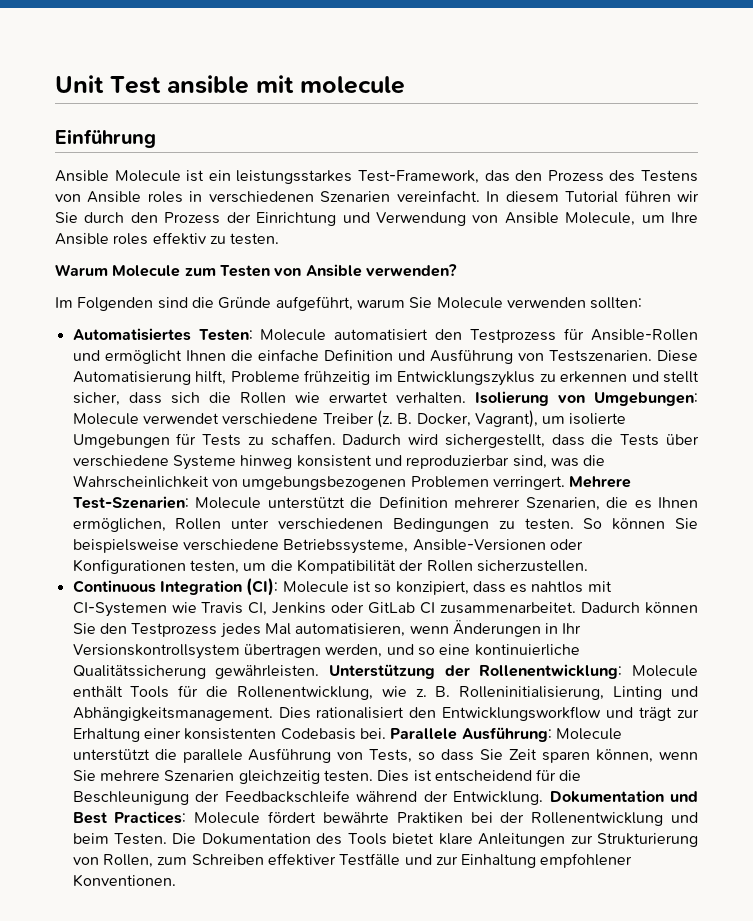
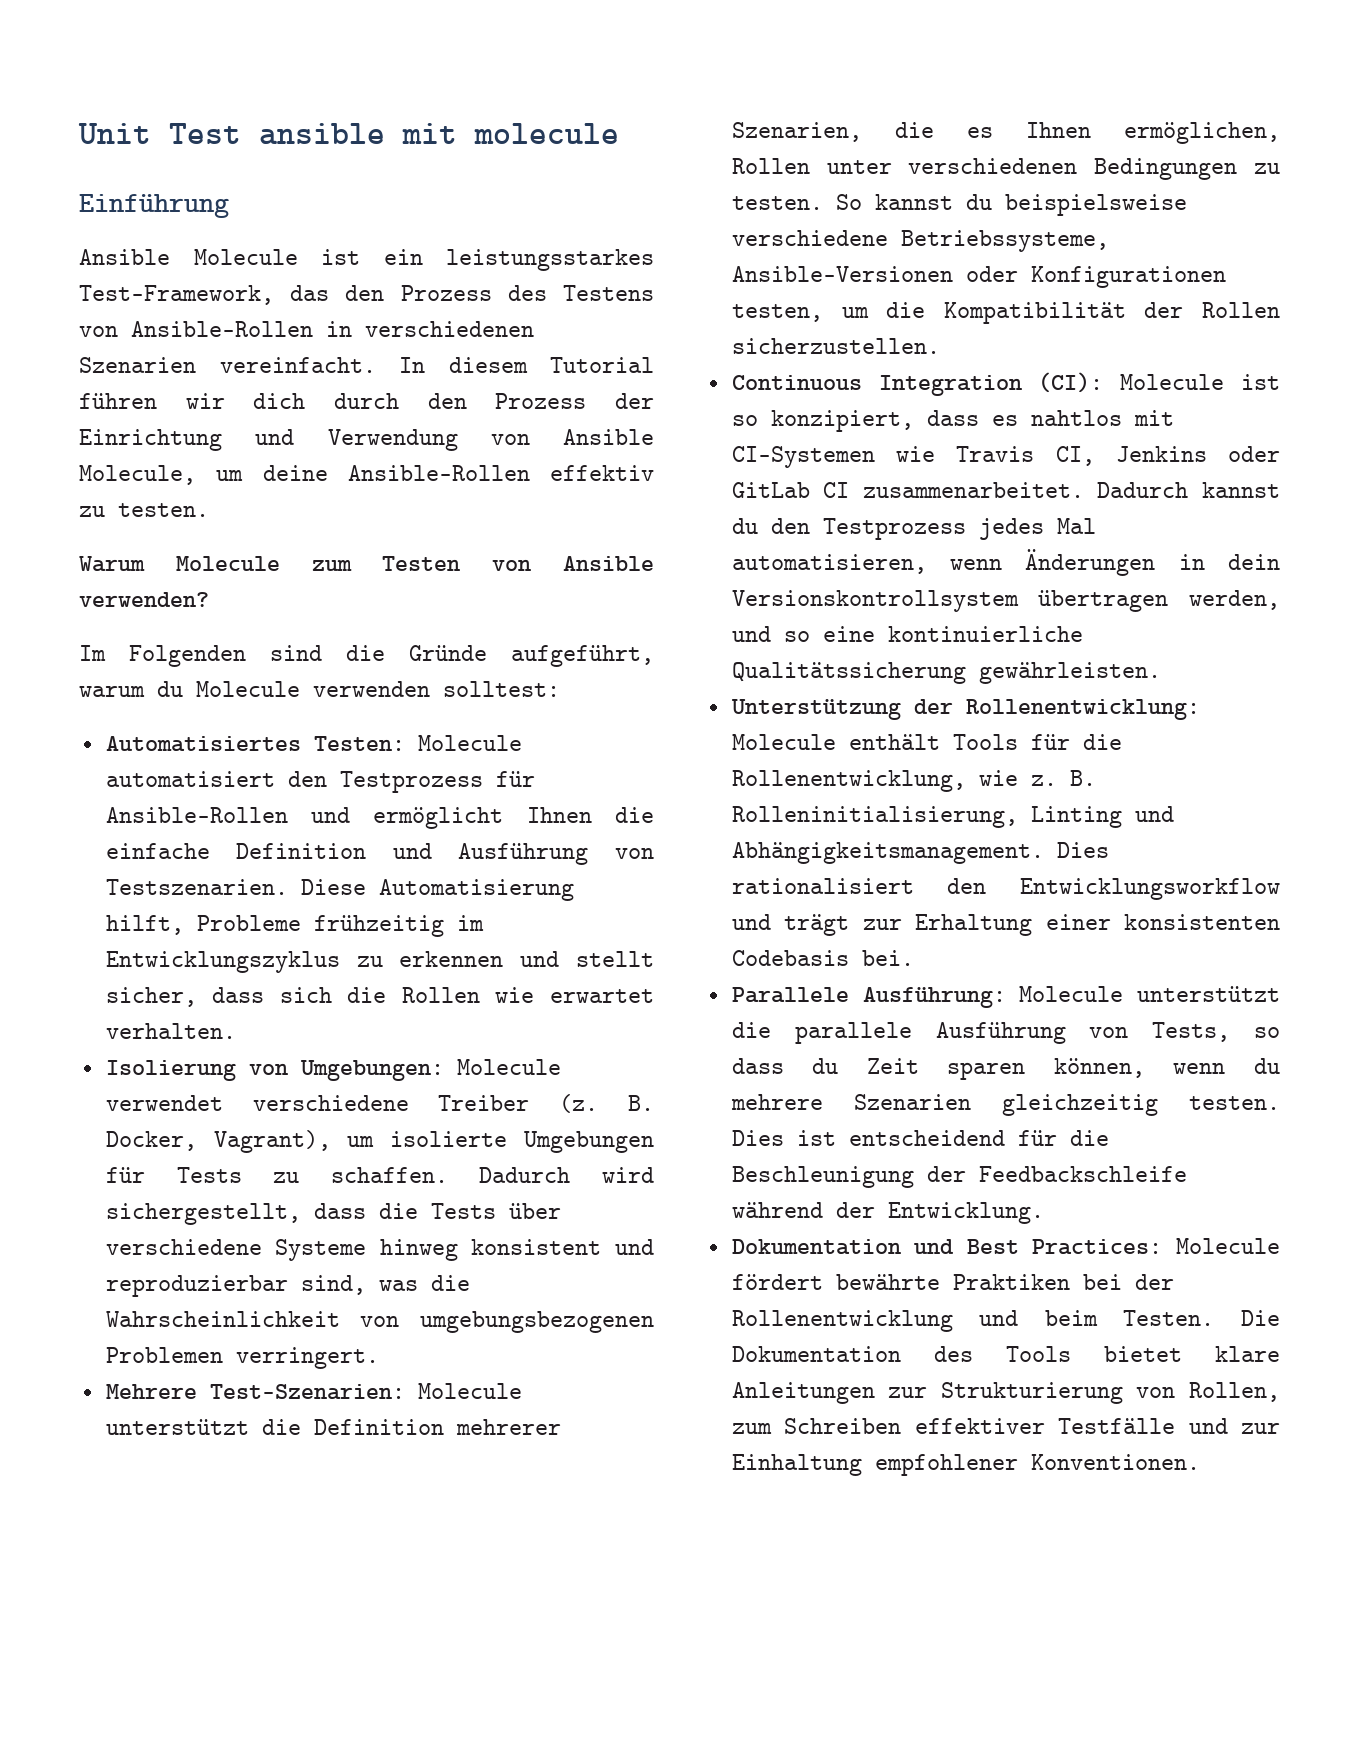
[87,191,183,203] Ansible roles -> [131,321,313,337] Ansible-Rollen
[55,212,78,223] Sie -> [253,393,306,409] dich
[671,212,698,223] [55,233,149,245] Ihre Ansible roles -> [262,465,530,481] deine Ansible-Rollen
[409,297,433,308] Sie -> [157,681,183,697] du
[590,297,643,309] sollten: -> [443,681,560,697] solltest:
(466, 398) none -> (236, 1031) //
(565, 483) none -> (379, 1358) //
[612,518,698,530] können Sie -> [874,194,992,210] kannst du
[644,602,698,614] [72,623,96,634] können Sie -> [1202,482,1280,498] [731,518,758,534] kannst du
[562,623,582,634] Ihr -> [1228,554,1280,570] dein
(320, 672) none -> (1161, 673) //
(386, 733) none -> (914, 958) //
[480,749,504,760] Sie -> [812,1058,839,1074] du
[72,770,96,781] Sie -> [1254,1058,1280,1074] du
(544, 798) none -> (1044, 1213) //

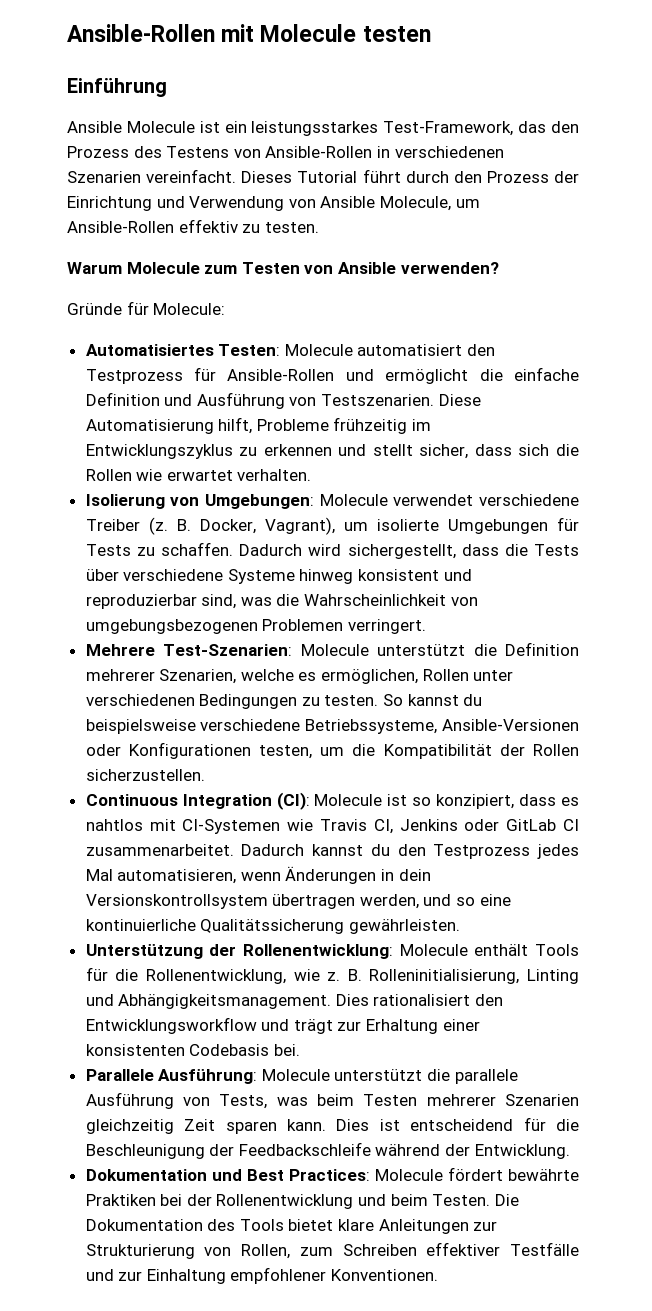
[78,123,619,145] Unit Test ansible mit molecule -> [67,24,431,42] Ansible-Rollen mit Molecule testen
[399,357,654,373] [79,393,306,409] In diesem Tutorial führen wir dich -> [241,169,401,183] Dieses Tutorial führt
[262,465,328,481] deine -> (480, 203) none
[79,645,654,667] [79,681,560,697] Im Folgenden sind die Gründe aufgeführt, warum du Molecule verwenden solltest: -> [67,301,226,315] Gründe für Molecule:
[526,807,592,823] Ihnen -> (469, 376) none
[894,122,1091,138] die es Ihnen -> [240,669,317,681] welche es
[1254,1027,1280,1038] [731,1058,1280,1080] [730,1094,1280,1116] so dass du Zeit sparen können, wenn du mehrere Szenarien gleichzeitig testen. -> [276,1094,579,1106] [85,1119,326,1134] was beim Testen mehrerer Szenarien gleichzeitig Zeit sparen kann.

